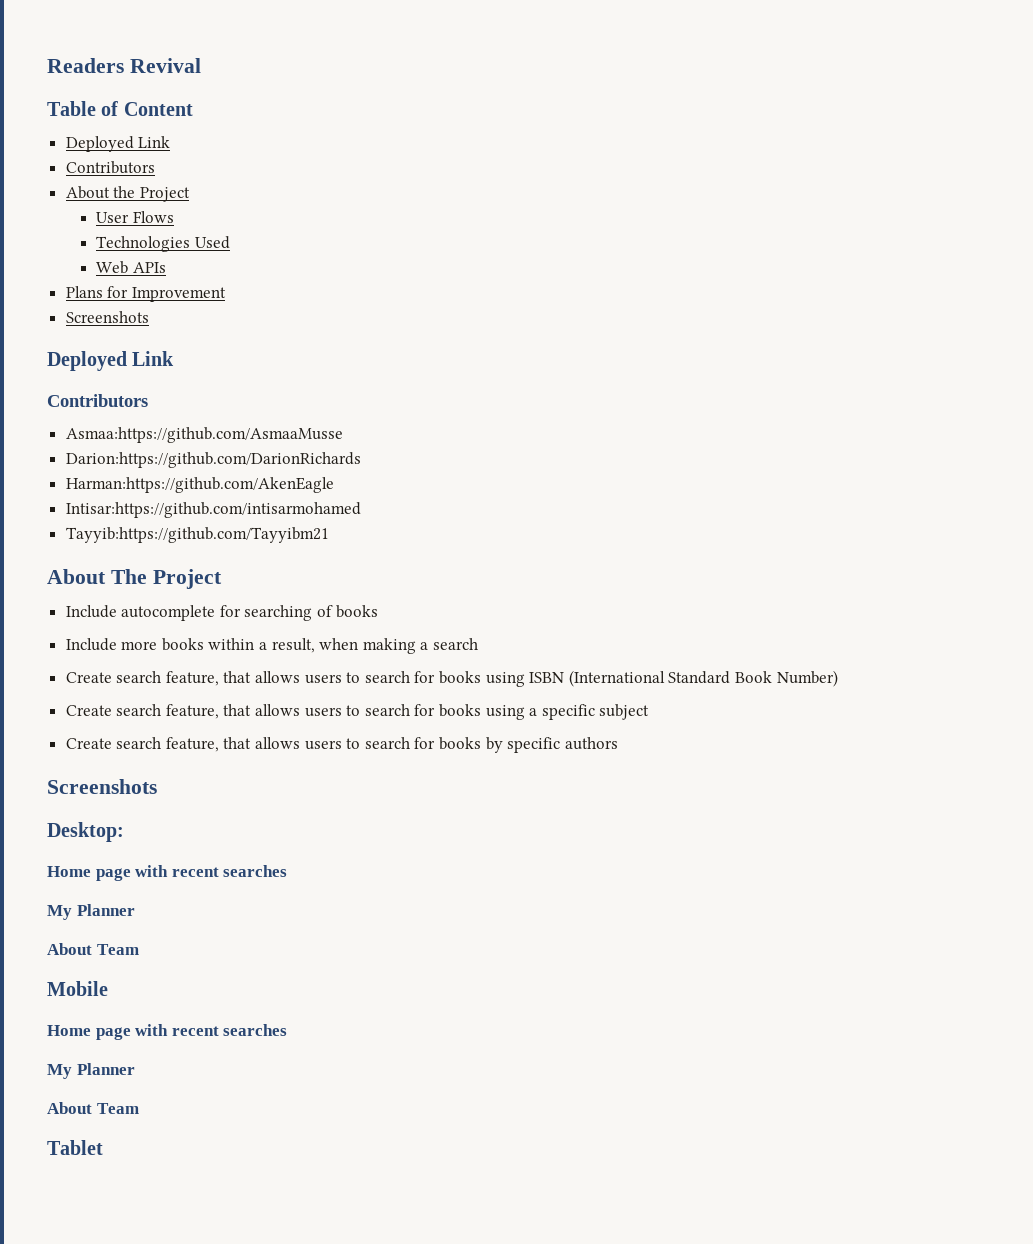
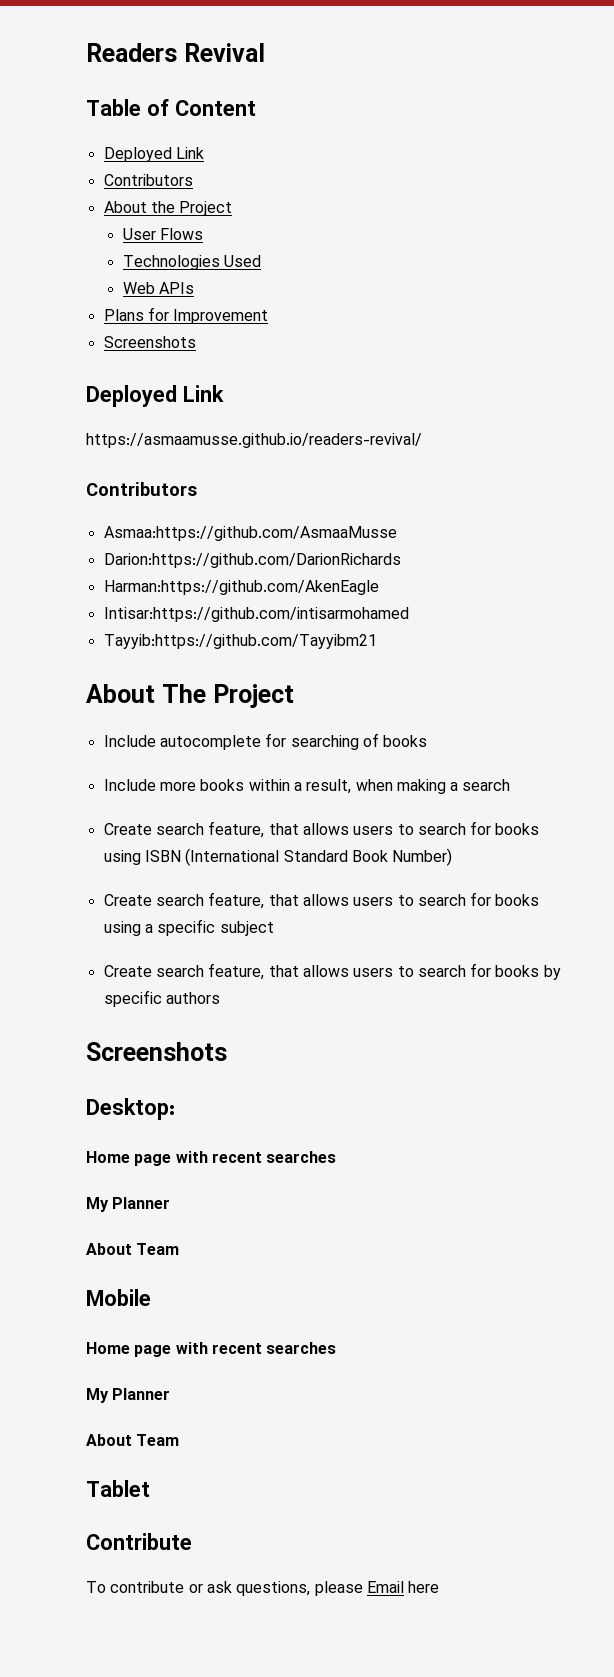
(175, 358) none -> [86,433,422,448] // https://asmaamusse.github.io/readers-revival/
(103, 1147) none -> [86,1533,192,1550] [86,1581,440,1596] // Contribute // To contribute or ask questions, please Email here

